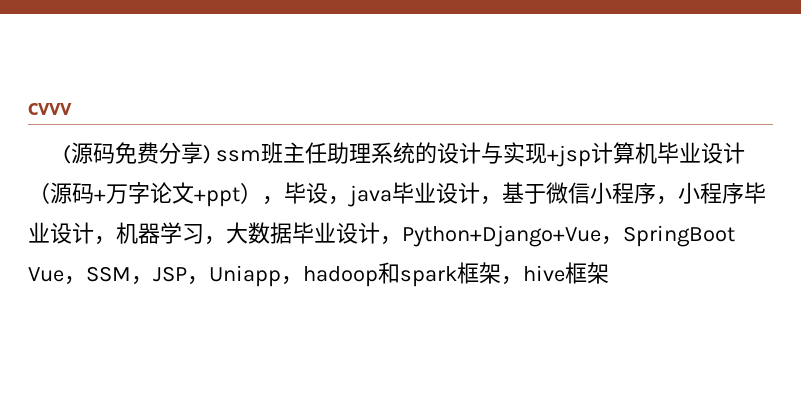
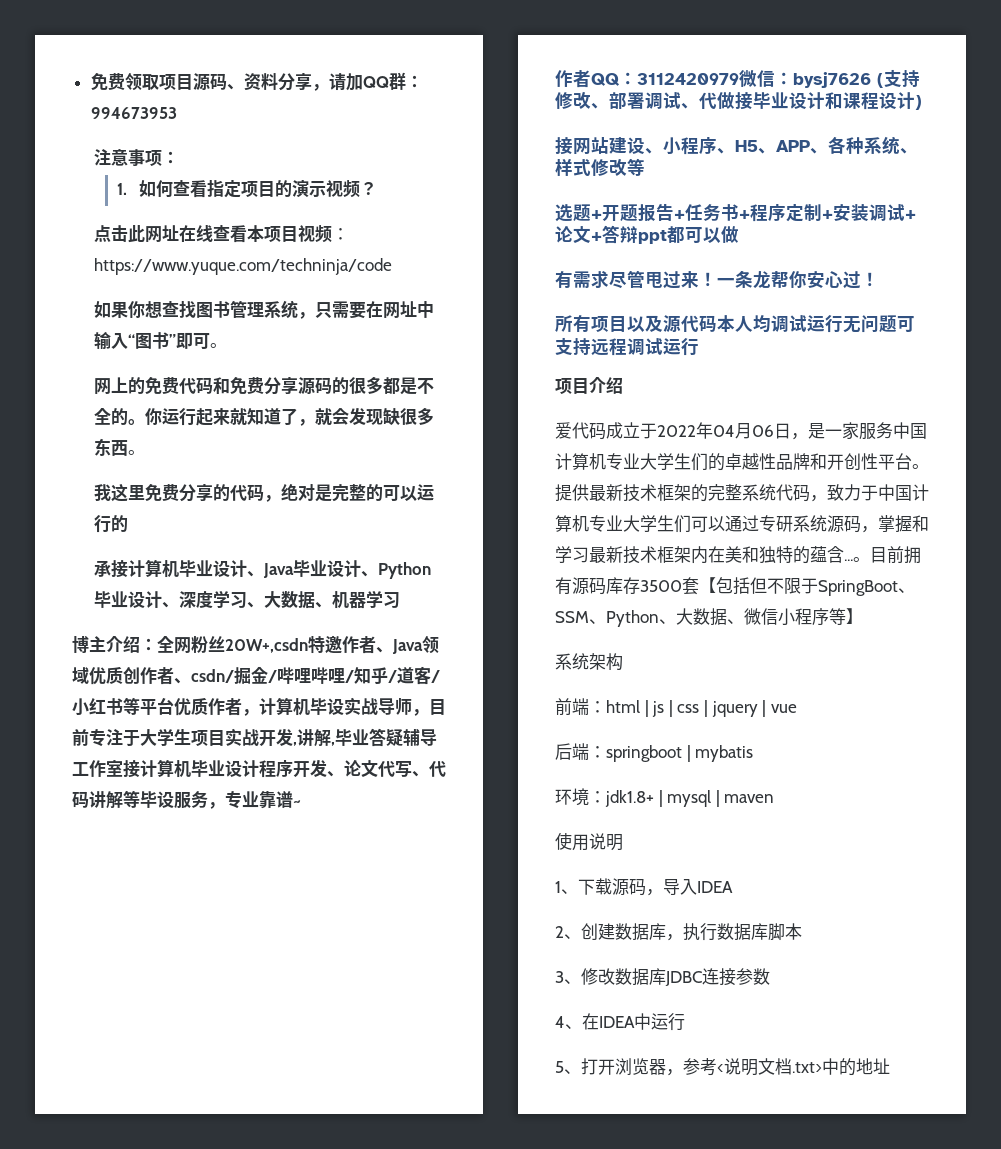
[28,103,72,115] [62,142,746,167] [28,182,766,207] [28,222,735,247] [28,262,609,287] cvvv // (源码免费分享) ssm班主任助理系统的设计与实现+jsp计算机毕业设计（源码+万字论文+ppt），毕设，java毕业设计，基于微信小程序，小程序毕业设计，机器学习，大数据毕业设计，Python+Django+Vue，SpringBoot Vue，SSM，JSP，Uniapp，hadoop和spark框架，hive框架 -> [90,72,423,91] [90,107,177,119] [94,149,180,166] [116,180,378,198] [94,225,350,243] [94,258,393,275] [94,300,435,319] [94,331,228,349] [94,376,435,395] [94,407,435,426] [94,438,146,456] [94,483,435,502] [94,515,129,533] [94,559,432,579] [94,590,401,609] [72,635,439,654] [72,666,440,685] [72,697,446,716] [72,728,437,747] [72,759,446,778] [72,790,301,809] [555,69,920,88] [555,91,922,110] [555,136,918,155] [555,158,645,176] [555,203,916,222] [555,225,739,244] [555,270,879,289] [555,315,915,333] [555,337,699,356] [555,377,623,394] [555,422,927,440] [555,453,929,471] [555,484,929,502] [555,515,929,533] [555,546,921,564] [555,577,915,596] [555,608,863,627] [555,653,623,671] [555,698,797,717] [555,743,754,762] [555,788,775,807] [555,832,623,851] [555,878,733,896] [555,923,802,941] [555,968,770,986] [555,1013,685,1031] [555,1058,890,1076] 免费领取项目源码、资料分享，请加QQ群：994673953 // 注意事项： // 1.如何查看指定项目的演示视频？ // 点击此网址在线查看本项目视频：https://www.yuque.com/techninja/code // 如果你想查找图书管理系统，只需要在网址中输入“图书”即可。 // 网上的免费代码和免费分享源码的很多都是不全的。你运行起来就知道了，就会发现缺很多东西。 // 我这里免费分享的代码，绝对是完整的可以运行的 // 承接计算机毕业设计、Java毕业设计、Python毕业设计、深度学习、大数据、机器学习 // 博主介绍：全网粉丝20W+,csdn特邀作者、Java领域优质创作者、csdn/掘金/哔哩哔哩/知乎/道客/小红书等平台优质作者，计算机毕设实战导师，目前专注于大学生项目实战开发,讲解,毕业答疑辅导工作室接计算机毕业设计程序开发、论文代写、代码讲解等毕设服务，专业靠谱~ // 作者QQ：3112420979微信：bysj7626 (支持修改、部署调试、代做接毕业设计和课程设计) // 接网站建设、小程序、H5、APP、各种系统、样式修改等 // 选题+开题报告+任务书+程序定制+安装调试+论文+答辩ppt都可以做 // 有需求尽管甩过来！一条龙帮你安心过！ // 所有项目以及源代码本人均调试运行无问题可支持远程调试运行 // 项目介绍 // 爱代码成立于2022年04月06日，是一家服务中国计算机专业大学生们的卓越性品牌和开创性平台。提供最新技术框架的完整系统代码，致力于中国计算机专业大学生们可以通过专研系统源码，掌握和学习最新技术框架内在美和独特的蕴含...。目前拥有源码库存3500套【包括但不限于SpringBoot、SSM、Python、大数据、微信小程序等】 // 系统架构 // 前端：html | js | css | jquery | vue // 后端：springboot | mybatis // 环境：jdk1.8+ | mysql | maven // 使用说明 // 1、下载源码，导入IDEA // 2、创建数据库，执行数据库脚本 // 3、修改数据库JDBC连接参数 // 4、在IDEA中运行 // 5、打开浏览器，参考<说明文档.txt>中的地址

